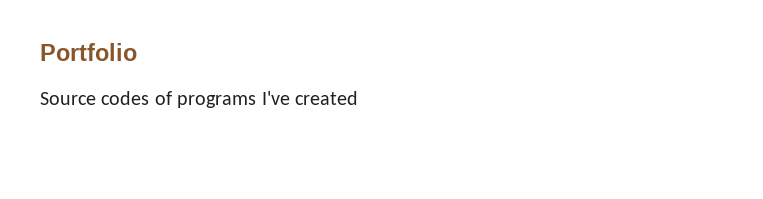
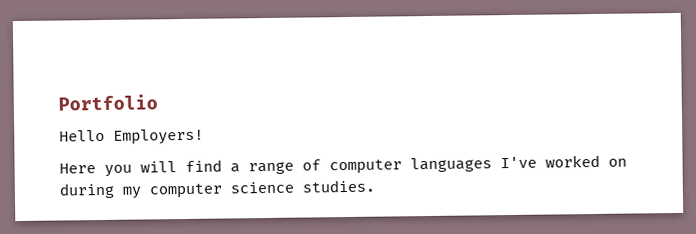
[40,91,358,108] Source codes of programs I've created -> [59,128,204,145] [59,154,627,177] [59,179,375,199] Hello Employers! // Here you will find a range of computer languages I've worked on during my computer science studies.

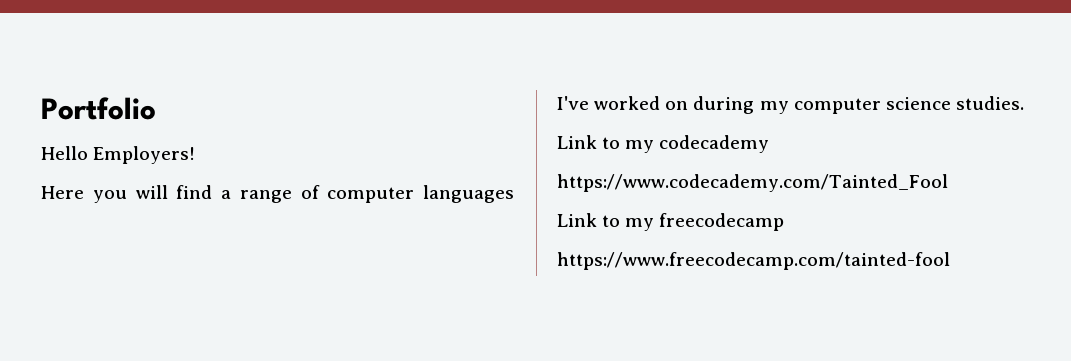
(375, 186) none -> [557,135,770,153] [557,174,948,192] [557,213,785,231] [557,252,950,270] // Link to my codecademy // https://www.codecademy.com/Tainted_Fool // Link to my freecodecamp // https://www.freecodecamp.com/tainted-fool

